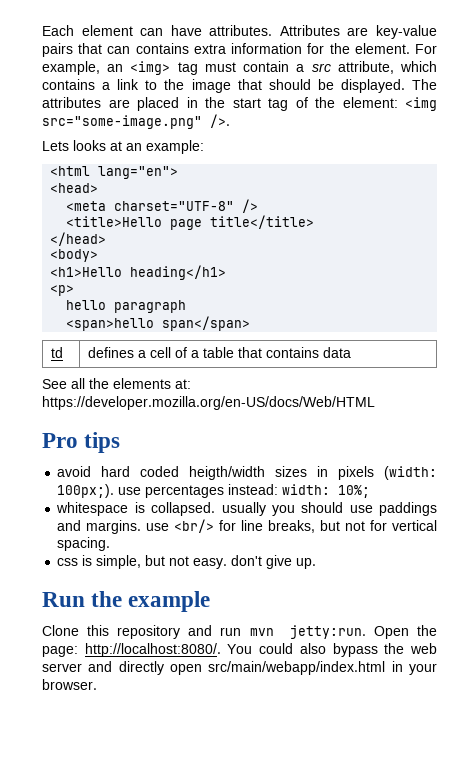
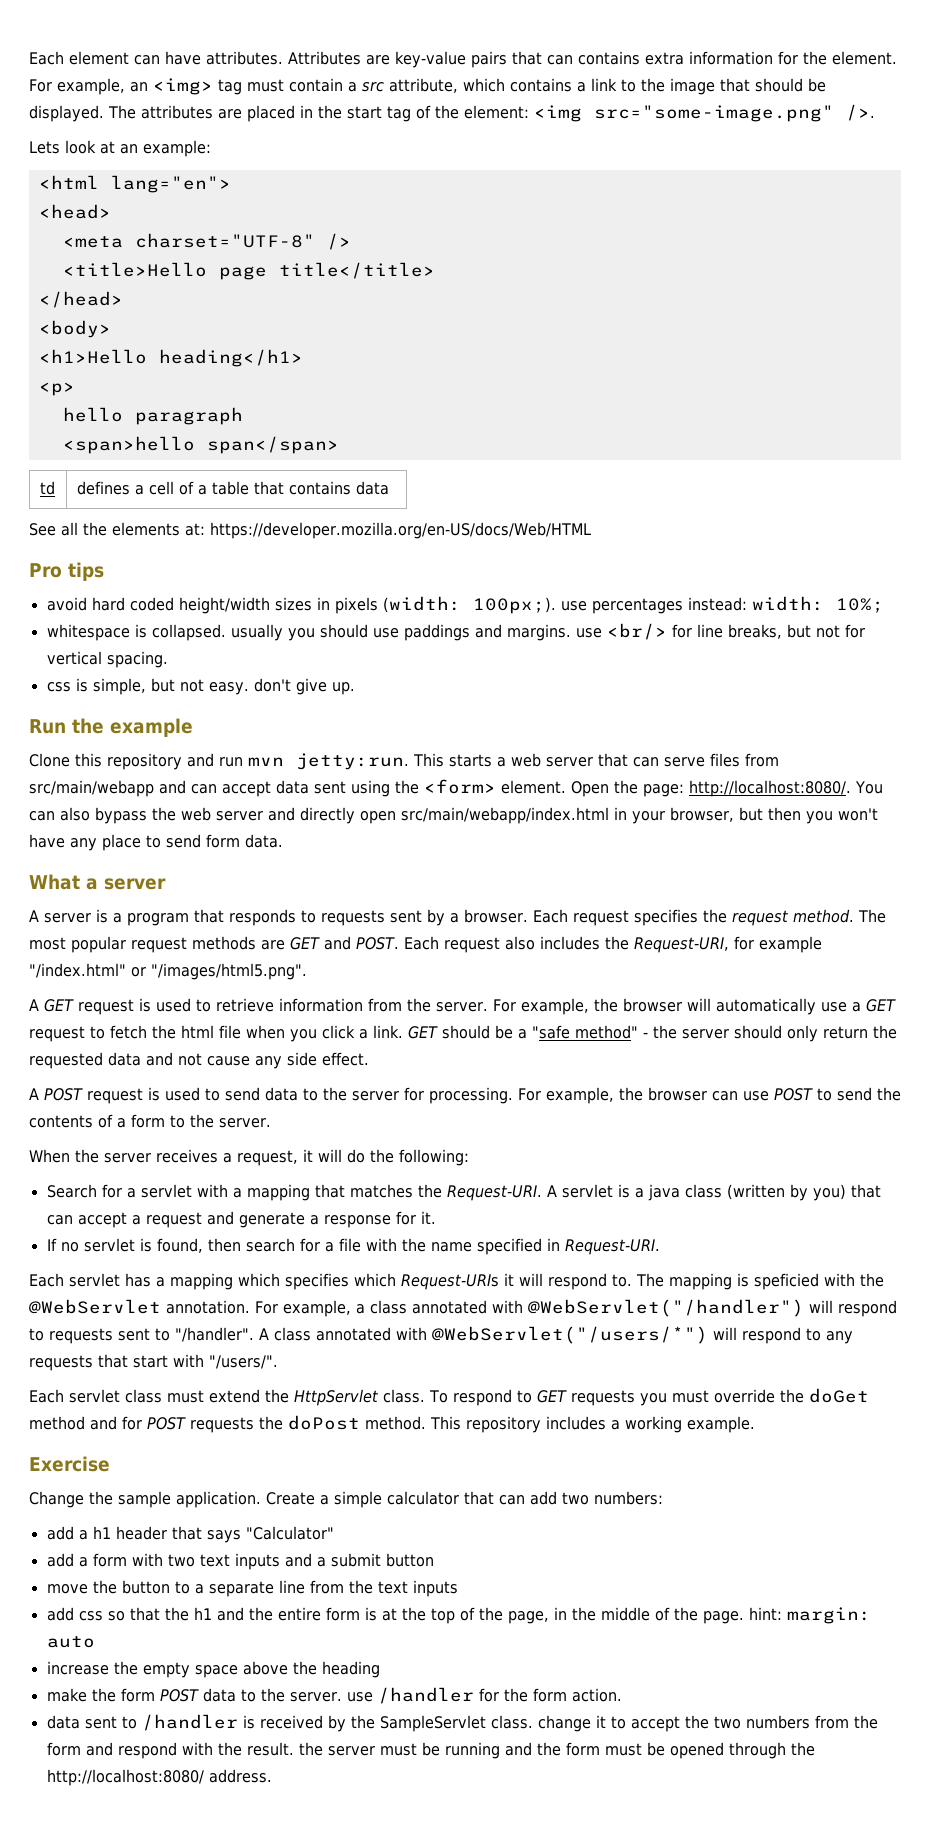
[73,140,106,151] looks -> [65,140,96,154] look
[189,466,266,480] heigth/width -> [178,597,270,614] height/width
(366, 632) none -> [413,753,779,767] [29,779,566,797] This starts a web server that can serve files from src/main/webapp and can accept data sent using the <form> element.
[259,643,294,654] could -> [29,811,55,821] can
[42,679,97,690] browser. -> [670,807,878,824] [29,834,283,851] [29,874,166,890] [29,909,886,926] [29,936,822,953] [29,963,307,980] [29,998,896,1015] [29,1025,897,1042] [29,1052,369,1069] [29,1087,901,1104] [29,1114,271,1128] [29,1149,469,1166] [46,1184,881,1201] [46,1211,436,1228] [46,1238,660,1255] [29,1273,884,1290] [29,1299,897,1317] [29,1326,853,1344] [29,1354,278,1371] [29,1388,869,1406] [29,1415,755,1433] [29,1456,110,1472] [29,1491,663,1508] [46,1526,334,1543] [46,1553,434,1570] [46,1580,458,1597] [46,1607,871,1624] [46,1636,95,1648] [46,1661,380,1678] [46,1687,622,1704] [46,1714,878,1732] [46,1742,815,1759] [46,1769,272,1786] browser, but then you won't have any place to send form data. // What a server // A server is a program that responds to requests sent by a browser. Each request specifies the request method. The most popular request methods are GET and POST. Each request also includes the Request-URI, for example "/index.html" or "/images/html5.png". // A GET request is used to retrieve information from the server. For example, the browser will automatically use a GET request to fetch the html file when you click a link. GET should be a "safe method" - the server should only return the requested data and not cause any side effect. // A POST request is used to send data to the server for processing. For example, the browser can use POST to send the contents of a form to the server. // When the server receives a request, it will do the following: // Search for a servlet with a mapping that matches the Request-URI. A servlet is a java class (written by you) that can accept a request and generate a response for it. // If no servlet is found, then search for a file with the name specified in Request-URI. // Each servlet has a mapping which specifies which Request-URIs it will respond to. The mapping is speficied with the @WebServlet annotation. For example, a class annotated with @WebServlet("/handler") will respond to requests sent to "/handler". A class annotated with @WebServlet("/users/*") will respond to any requests that start with "/users/". // Each servlet class must extend the HttpServlet class. To respond to GET requests you must override the doGet method and for POST requests the doPost method. This repository includes a working example. // Exercise // Change the sample application. Create a simple calculator that can add two numbers: // add a h1 header that says "Calculator" // add a form with two text inputs and a submit button // move the button to a separate line from the text inputs // add css so that the h1 and the entire form is at the top of the page, in the middle of the page. hint: margin: auto // increase the empty space above the heading // make the form POST data to the server. use /handler for the form action. // data sent to /handler is received by the SampleServlet class. change it to accept the two numbers from the form and respond with the result. the server must be running and the form must be opened through the http://localhost:8080/ address.

